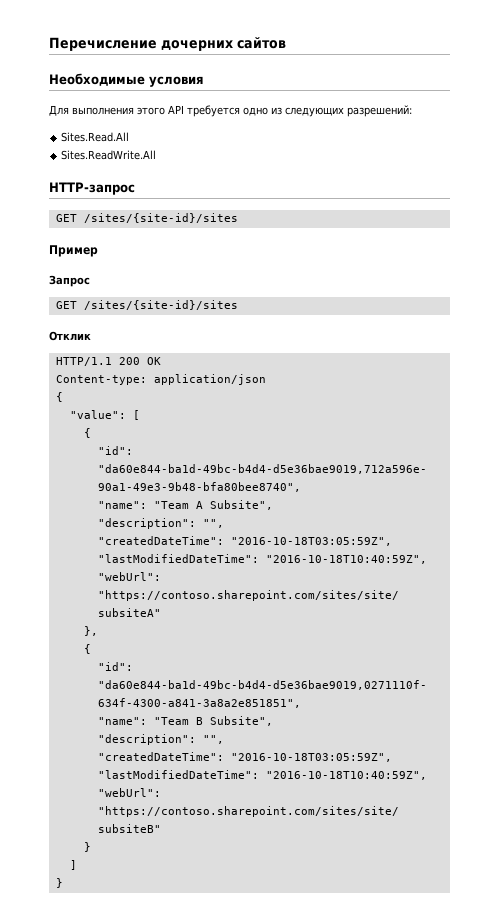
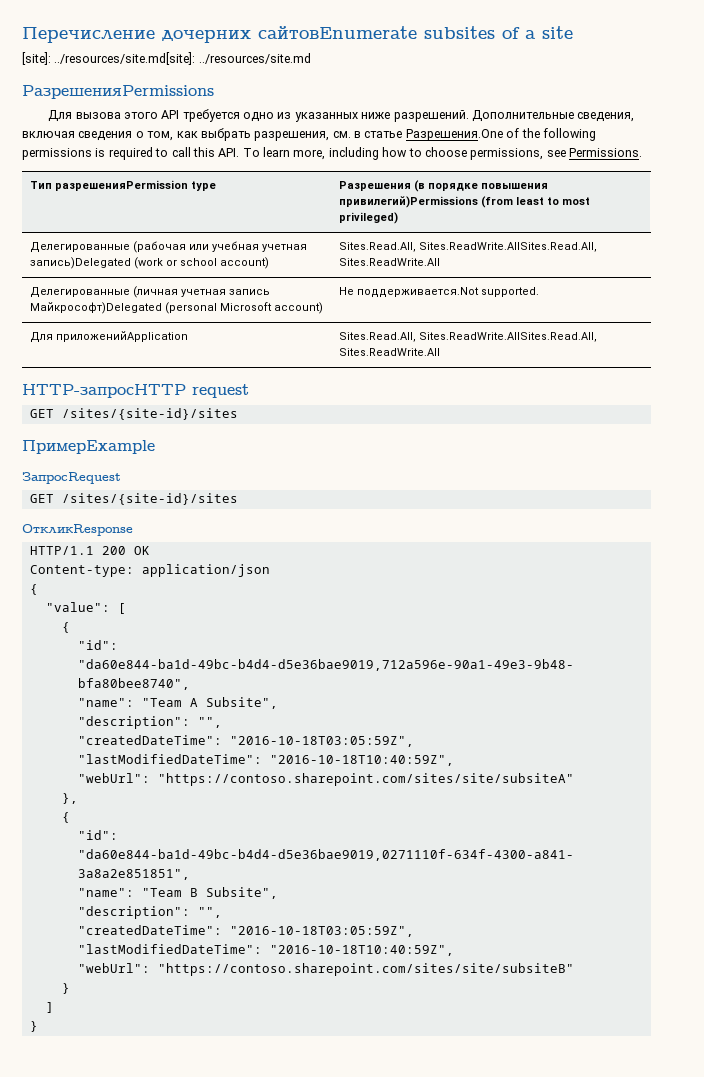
[237,37,286,49] [49,73,204,87] [49,105,134,116] сайтов // Необходимые условия // Для выполнения -> [258,26,573,39] [22,52,311,65] [22,85,214,99] [48,110,121,122] сайтовEnumerate subsites of a site // [site]: ../resources/site.md[site]: ../resources/site.md // РазрешенияPermissions // Для вызова
[285,105,412,117] [61,132,130,142] [61,150,157,160] [49,182,135,195] [55,213,238,223] [49,245,98,257] [49,275,90,287] [55,300,238,310] [49,331,91,341] следующих разрешений: // Sites.Read.All // Sites.ReadWrite.All // HTTP-запрос // GET /sites/{site-id}/sites // Пример // Запрос // GET /sites/{site-id}/sites // Отклик -> [294,110,635,122] [22,128,596,141] [22,147,642,160] [30,180,217,191] [339,180,549,192] [339,196,591,208] [339,212,399,224] [30,241,308,253] [30,257,270,269] [339,242,598,252] [339,258,441,266] [30,286,271,298] [30,302,324,314] [339,287,540,298] [30,331,189,343] [339,332,598,342] [339,348,441,356] [22,384,249,398] [29,408,238,420] [22,440,155,454] [22,472,121,484] [29,493,238,505] [22,524,133,536] указанных ниже разрешений. Дополнительные сведения, включая сведения о том, как выбрать разрешения, см. в статье Разрешения.One of the following permissions is required to call this API. To learn more, including how to choose permissions, see Permissions. // Тип разрешенияPermission type | Разрешения (в порядке повышения привилегий)Permissions (from least to most privileged) // Делегированные (рабочая или учебная учетная запись)Delegated (work or school account) | Sites.Read.All, Sites.ReadWrite.AllSites.Read.All, Sites.ReadWrite.All // Делегированные (личная учетная запись Майкрософт)Delegated (personal Microsoft account) | Не поддерживается.Not supported. // Для приложенийApplication | Sites.Read.All, Sites.ReadWrite.AllSites.Read.All, Sites.ReadWrite.All // HTTP-запросHTTP request // GET /sites/{site-id}/sites // ПримерExample // ЗапросRequest // GET /sites/{site-id}/sites // ОткликResponse

